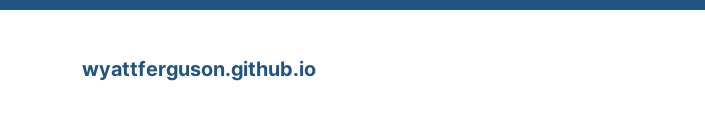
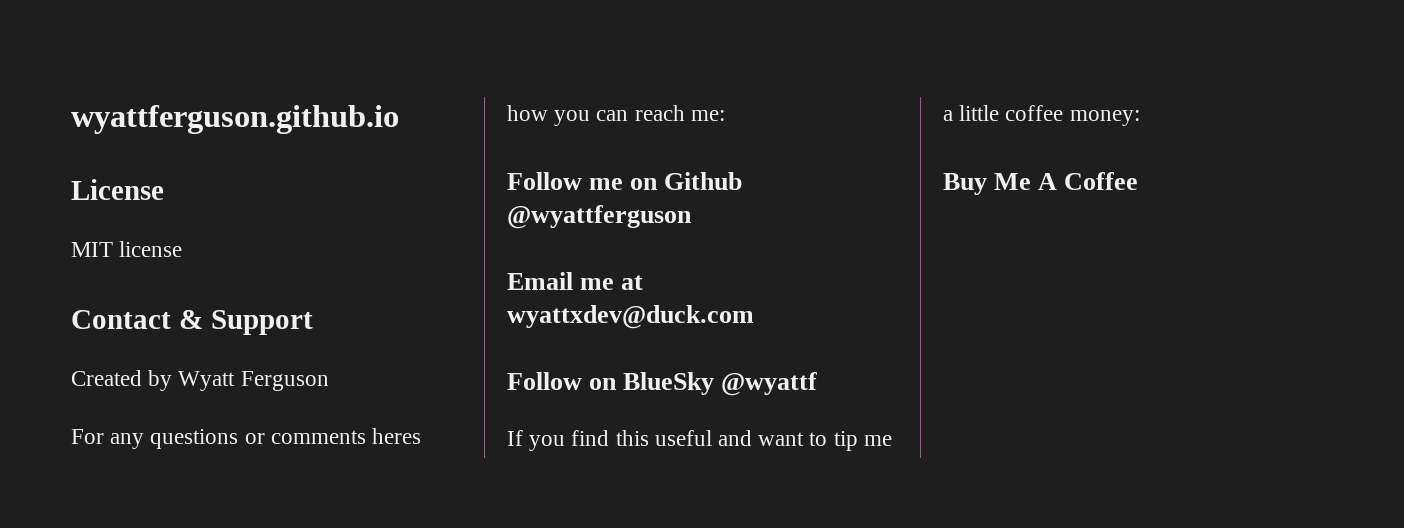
(316, 70) none -> [71,179,164,200] [71,241,183,257] [71,310,313,335] [71,370,329,391] [71,428,422,449] [507,105,725,126] [507,172,743,190] [507,205,692,229] [507,272,644,290] [507,305,754,329] [507,372,818,396] [507,430,892,451] [943,105,1140,126] [943,172,1139,195] // License // MIT license // Contact & Support // Created by Wyatt Ferguson // For any questions or comments heres how you can reach me: // Follow me on Github @wyattferguson // Email me at wyattxdev@duck.com // Follow on BlueSky @wyattf // If you find this useful and want to tip me a little coffee money: // Buy Me A Coffee

